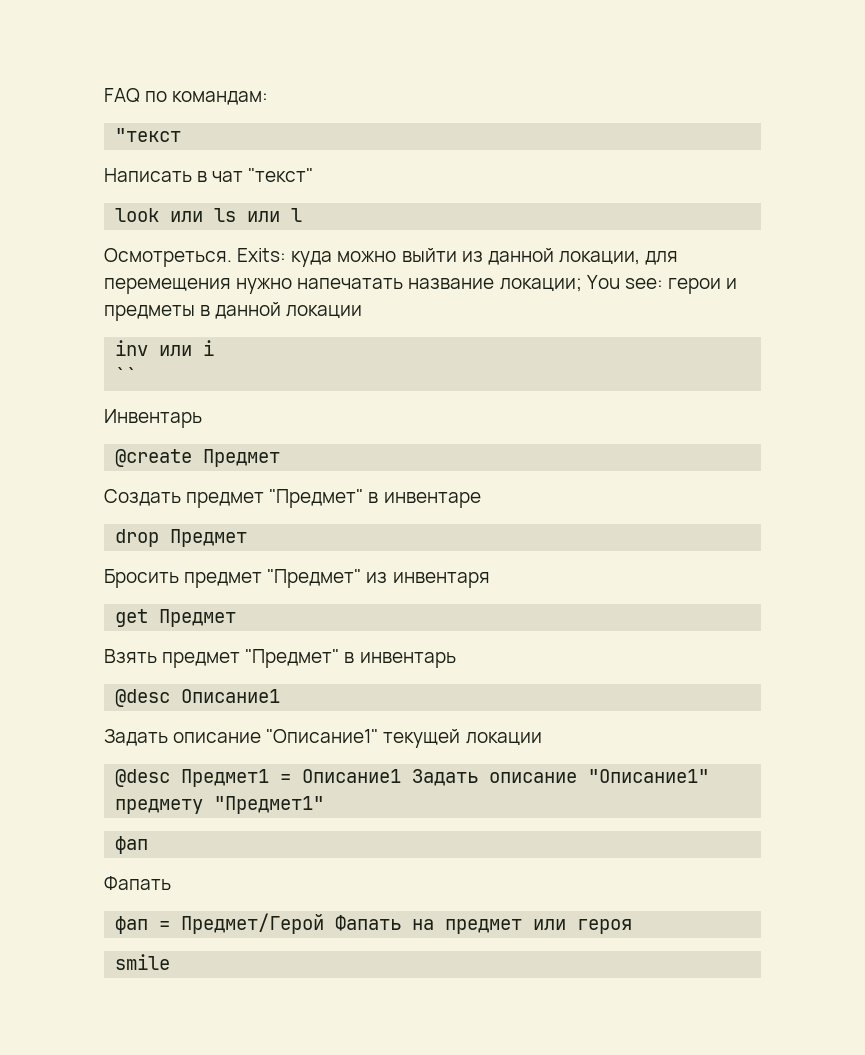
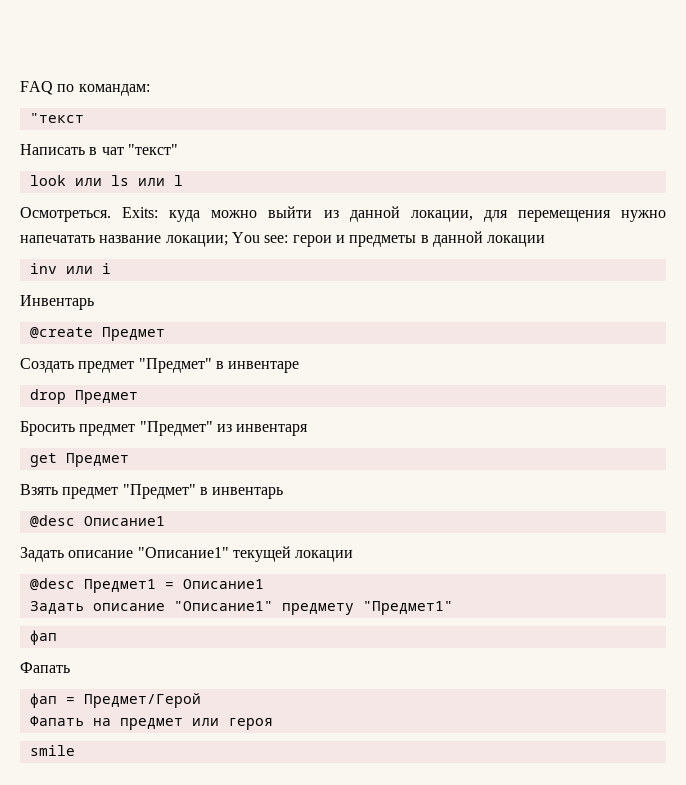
[115,367,138,383] // `` -> (111, 268) none
(402, 776) none -> (264, 584) //
(325, 923) none -> (201, 700) //

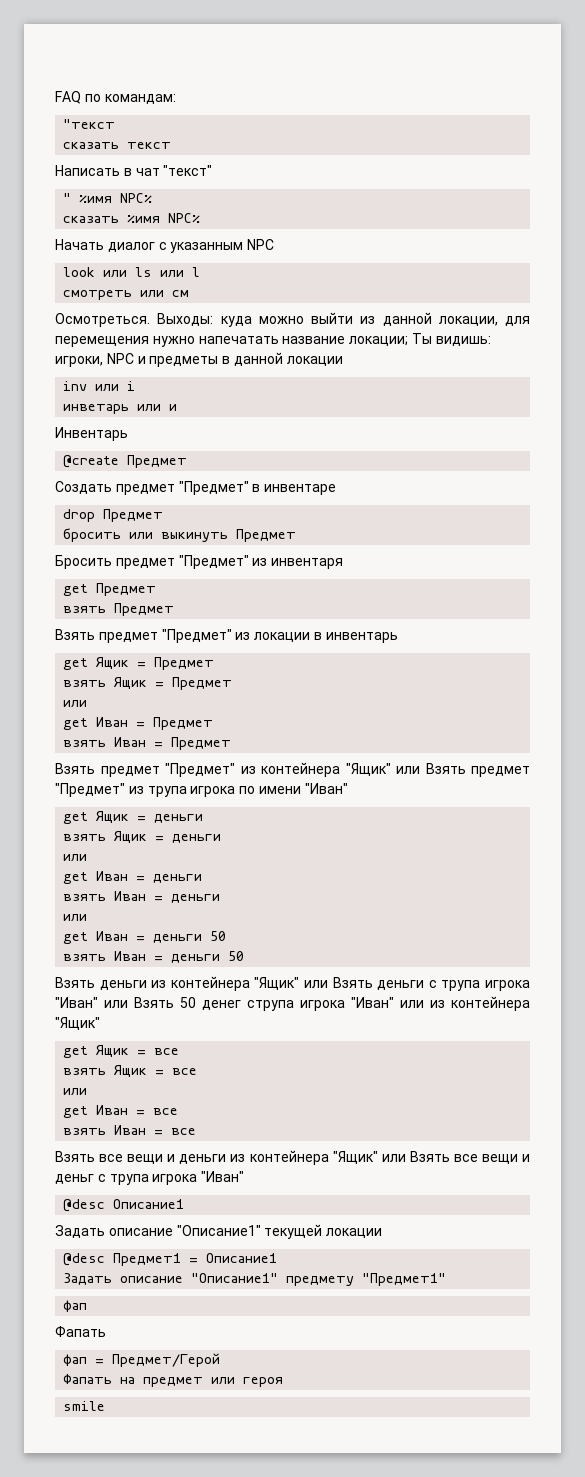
(84, 118) none -> [63,142,172,149] // сказать текст
(178, 149) none -> [63,193,153,203] [63,213,201,223] [55,239,275,253] // " %имя NPC% // сказать %имя NPC% // Начать диалог с указанным NPC
(183, 180) none -> [63,290,190,300] // смотреть или см
[122,207,159,218] Exits: -> [157,313,214,326] Выходы:
[231,232,332,247] You see: герои -> [411,333,491,346] [55,353,134,367] Ты видишь: игроки, NPC
(111, 268) none -> [63,404,178,414] // инветарь или и
(138, 397) none -> [63,528,297,542] // бросить или выкинуть Предмет
[20,484,196,499] // Взять предмет "Предмет" -> [63,603,175,616] [55,629,311,643] // взять Предмет // Взять предмет "Предмет" из локации
(284, 493) none -> [63,657,215,670] [63,677,233,690] [63,700,88,708] [63,717,214,730] [63,737,232,750] [55,762,530,777] [55,783,348,797] [63,811,204,824] [63,831,222,843] [63,854,88,862] [63,871,203,884] [63,891,221,903] [63,914,88,922] [63,931,227,944] [63,951,245,963] [55,976,531,991] [55,996,530,1011] [55,1017,100,1030] [63,1045,180,1058] [63,1065,198,1077] [63,1088,88,1096] [63,1105,179,1118] [63,1125,197,1135] [55,1150,530,1165] [55,1171,245,1185] // get Ящик = Предмет // взять Ящик = Предмет // или // get Иван = Предмет // взять Иван = Предмет // Взять предмет "Предмет" из контейнера "Ящик" или Взять предмет "Предмет" из трупа игрока по имени "Иван" // get Ящик = деньги // взять Ящик = деньги // или // get Иван = деньги // взять Иван = деньги // или // get Иван = деньги 50 // взять Иван = деньги 50 // Взять деньги из контейнера "Ящик" или Взять деньги с трупа игрока "Иван" или Взять 50 денег струпа игрока "Иван" или из контейнера "Ящик" // get Ящик = все // взять Ящик = все // или // get Иван = все // взять Иван = все // Взять все вещи и деньги из контейнера "Ящик" или Взять все вещи и деньг с трупа игрока "Иван"

